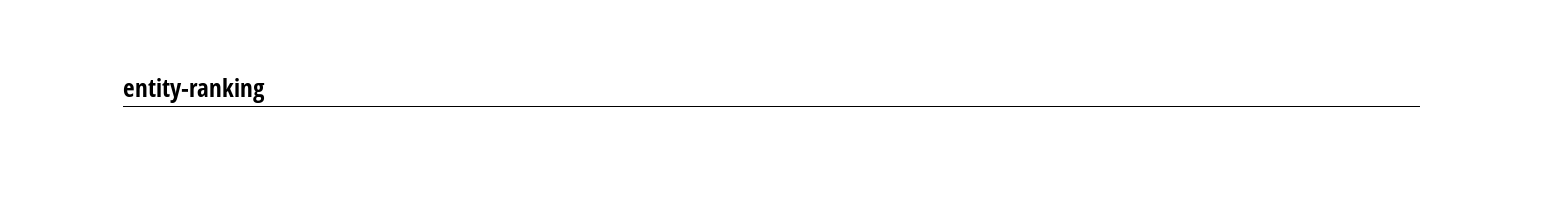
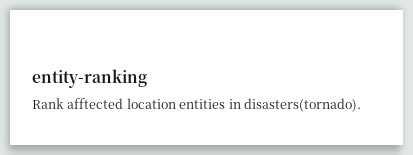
(265, 90) none -> [32,98,361,112] // Rank afftected location entities in disasters(tornado).

